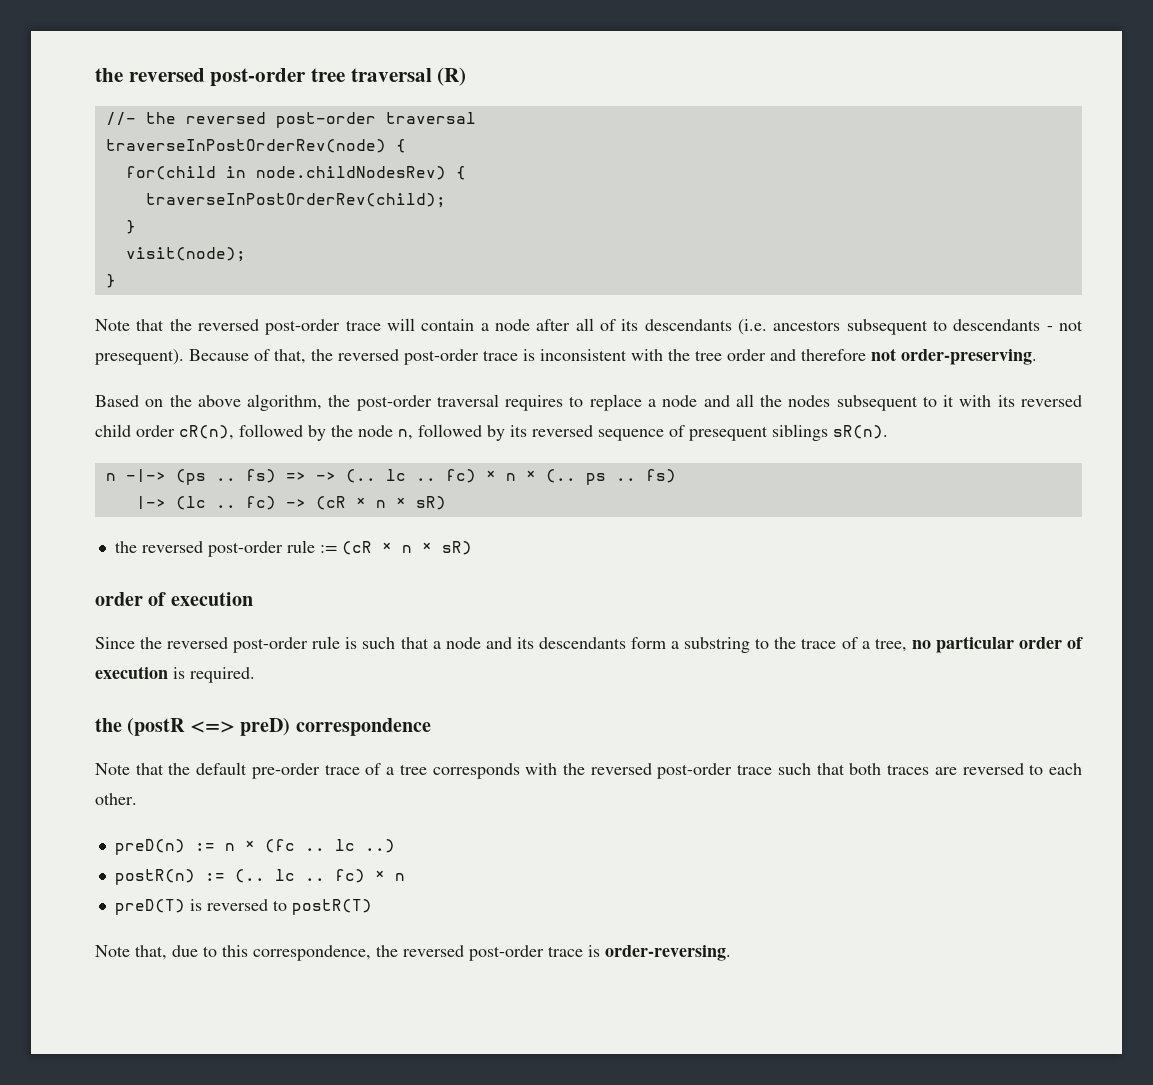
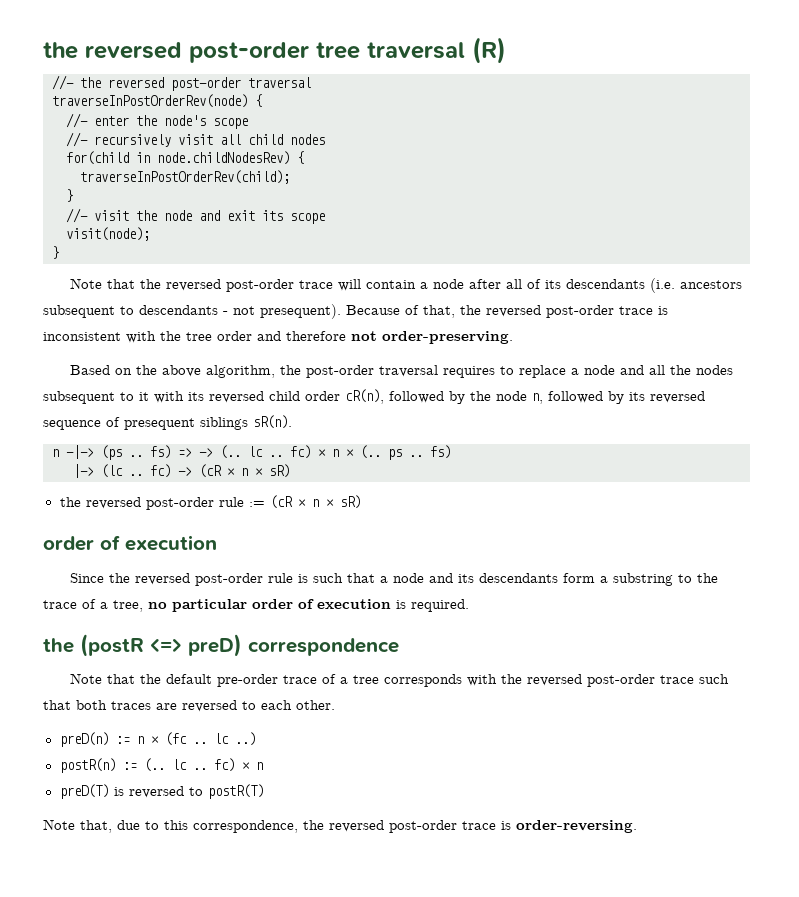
(406, 146) none -> [66,113,248,129] [66,132,325,147] // //- enter the node's scope // //- recursively visit all child nodes
(136, 227) none -> [66,208,325,224] // //- visit the node and exit its scope

